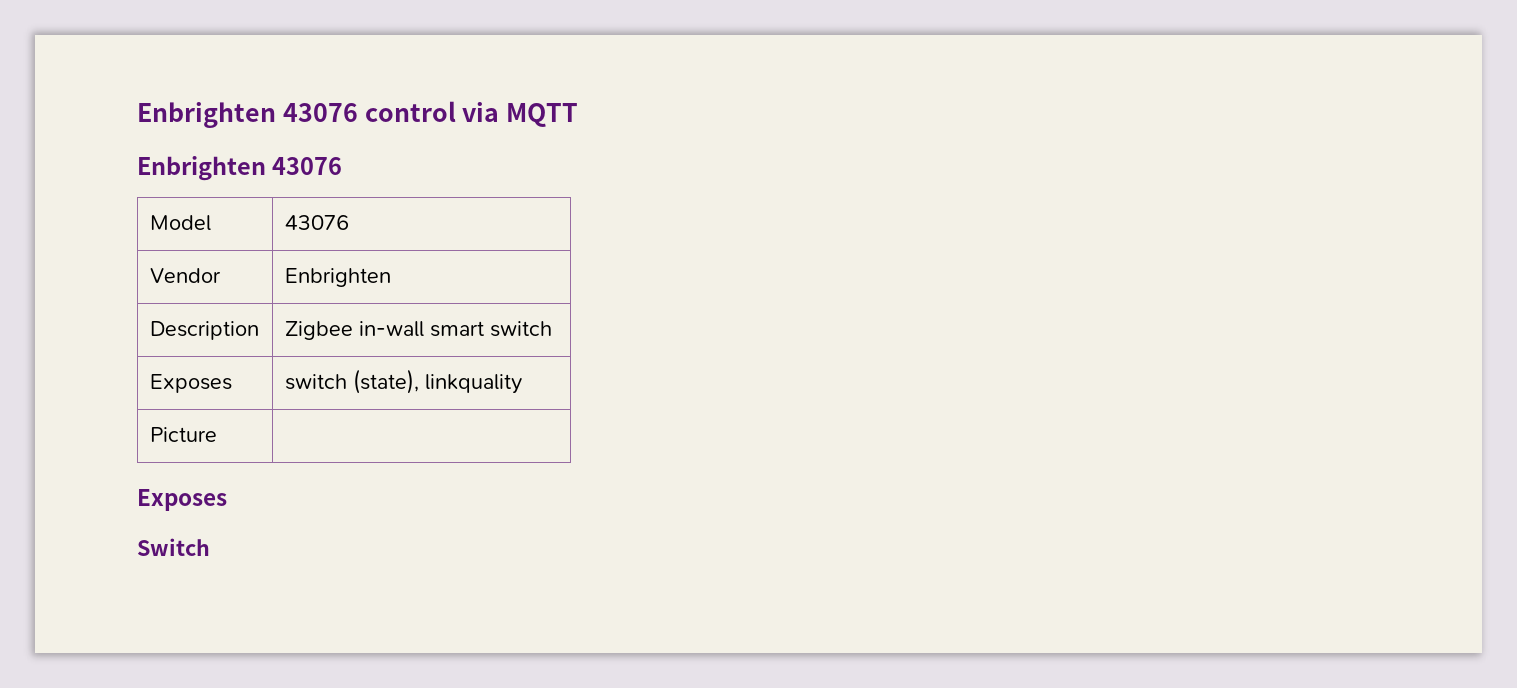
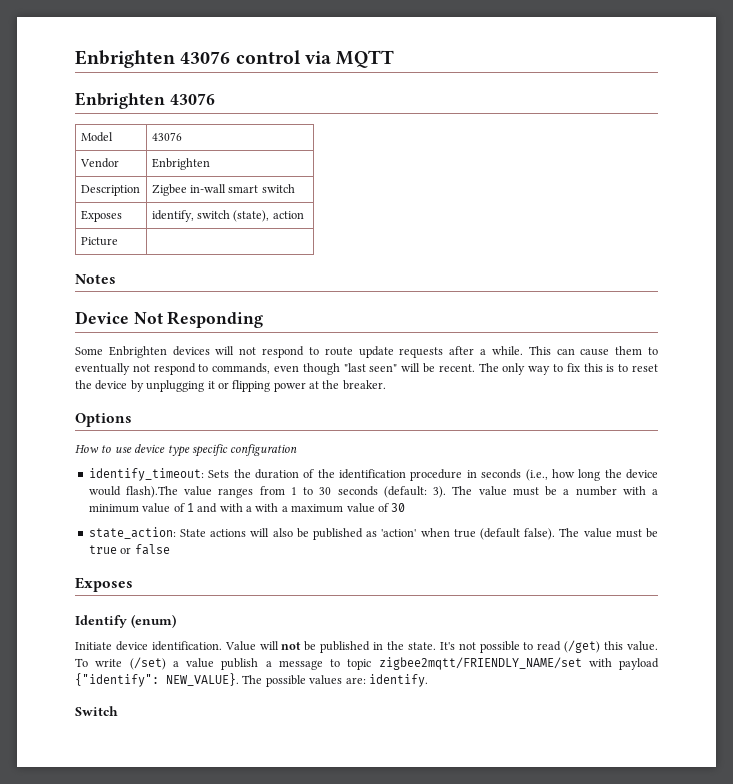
(232, 383) none -> [151,210,194,222] identify,
[424,374,522,394] linkquality -> [272,211,304,219] action
[137,489,227,511] Exposes -> [75,274,116,284] [75,311,264,328] [75,346,658,358] [75,363,658,375] [75,380,386,392] [75,413,132,427] [75,444,298,457] [88,468,658,481] [88,486,658,498] [88,503,406,513] [88,527,658,540] [88,544,170,555] [75,577,133,592] [75,614,176,628] [75,640,659,653] [75,657,659,670] [75,673,428,687] Notes // Device Not Responding // Some Enbrighten devices will not respond to route update requests after a while. This can cause them to eventually not respond to commands, even though "last seen" will be recent. The only way to fix this is to reset the device by unplugging it or flipping power at the breaker. // Options // How to use device type specific configuration // identify_timeout: Sets the duration of the identification procedure in seconds (i.e., how long the device would flash).The value ranges from 1 to 30 seconds (default: 3). The value must be a number with a minimum value of 1 and with a with a maximum value of 30 // state_action: State actions will also be published as 'action' when true (default false). The value must be true or false // Exposes // Identify (enum) // Initiate device identification. Value will not be published in the state. It's not possible to read (/get) this value. To write (/set) a value publish a message to topic zigbee2mqtt/FRIENDLY_NAME/set with payload {"identify": NEW_VALUE}. The possible values are: identify.

